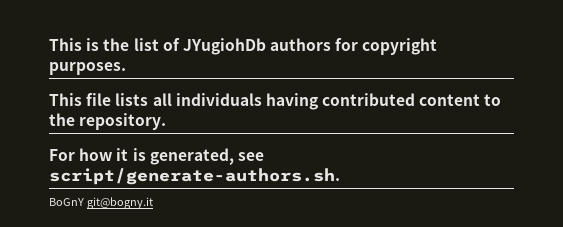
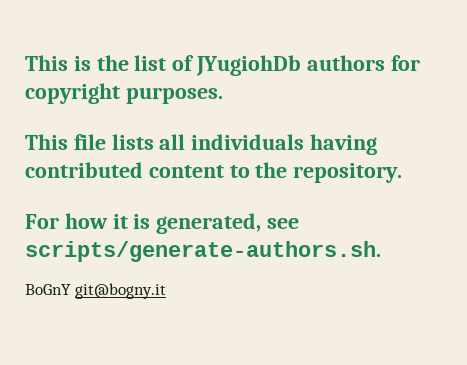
[49,168,340,185] script/generate-authors.sh. -> [25,241,381,262] scripts/generate-authors.sh.

